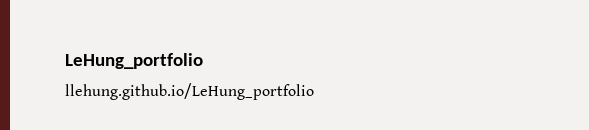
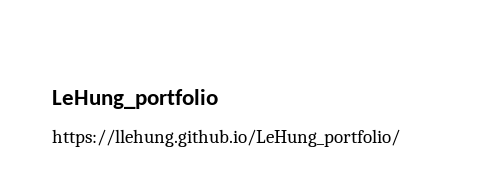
[65,83,314,100] llehung.github.io/LeHung_portfolio -> [52,129,400,147] https://llehung.github.io/LeHung_portfolio/

